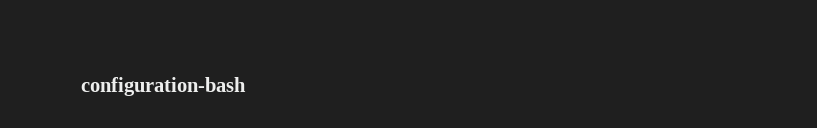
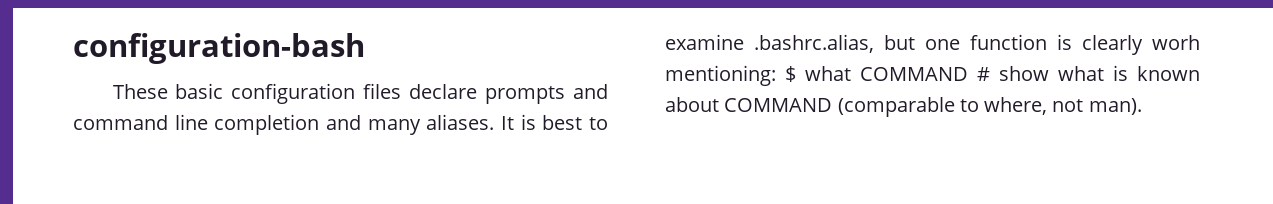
(246, 86) none -> [112,83,608,104] [73,114,609,135] [665,34,1200,55] [665,65,1200,86] [665,97,1142,117] // These basic configuration files declare prompts and command line completion and many aliases. It is best to examine .bashrc.alias, but one function is clearly worh mentioning: $ what COMMAND # show what is known about COMMAND (comparable to where, not man).

